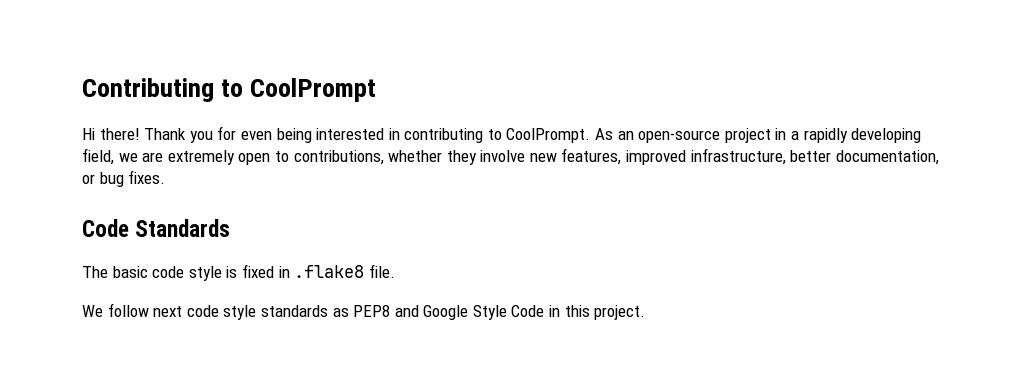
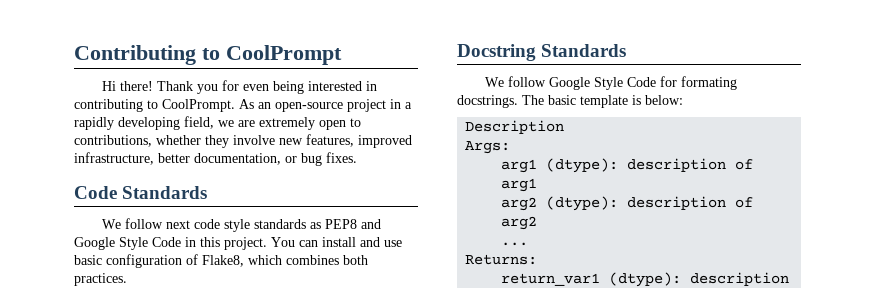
[82,264,395,281] // The basic code style is fixed in .flake8 file. -> (208, 192) none
(646, 312) none -> [271,237,402,247] [74,254,368,268] [74,273,127,286] [457,44,627,61] [484,76,737,90] [457,95,683,108] [465,120,565,134] [465,141,511,154] [501,158,754,173] [501,178,538,192] [501,196,754,211] [501,216,538,230] [501,242,529,246] [465,254,538,265] [501,272,790,287] You can install and use basic configuration of Flake8, which combines both practices. // Docstring Standards // We follow Google Style Code for formating docstrings. The basic template is below: // Description // Args: // arg1 (dtype): description of arg1 // arg2 (dtype): description of arg2 // ... // Returns: // return_var1 (dtype): description

